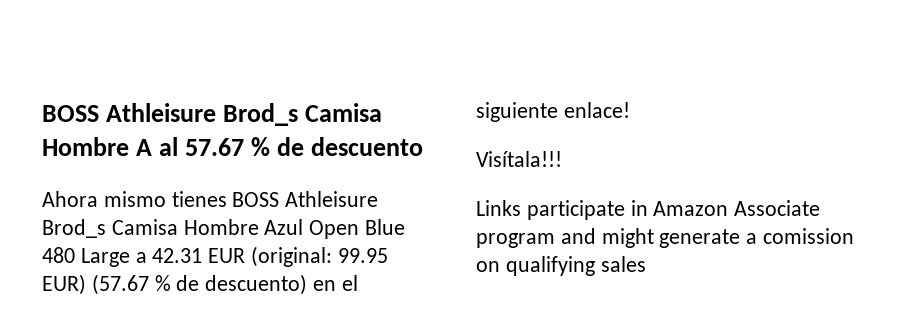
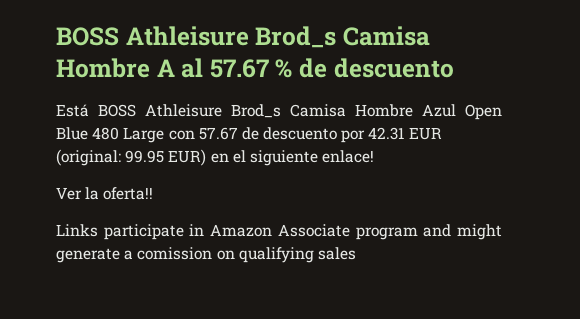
[42,191,227,207] Ahora mismo tienes -> [56,104,89,117] Está
[135,252,147,263] a -> [168,127,366,143] con 57.67 de descuento por
[91,274,308,295] (57.67 % de descuento) -> (207, 157) none
[476,151,562,167] Visítala!!! -> [56,187,154,200] Ver la oferta!!

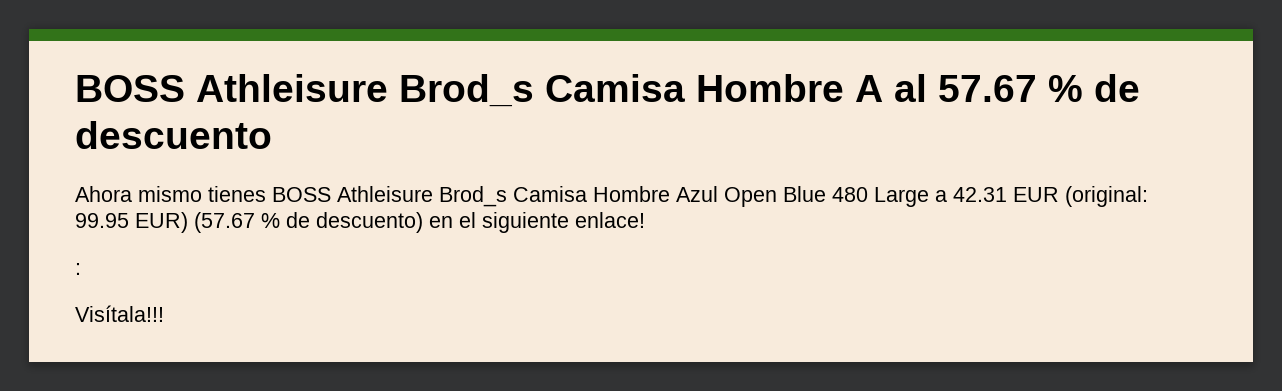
[56,104,89,117] Está -> [75,186,266,202] Ahora mismo tienes
[168,127,366,143] con 57.67 de descuento por -> [935,190,947,202] a
(207, 157) none -> [194,212,423,233] (57.67 % de descuento)
[56,187,154,200] [56,224,503,240] [56,247,356,263] Ver la oferta!! // Links participate in Amazon Associate program and might generate a comission on qualifying sales -> [75,263,81,275] [75,305,164,322] : // Visítala!!!

